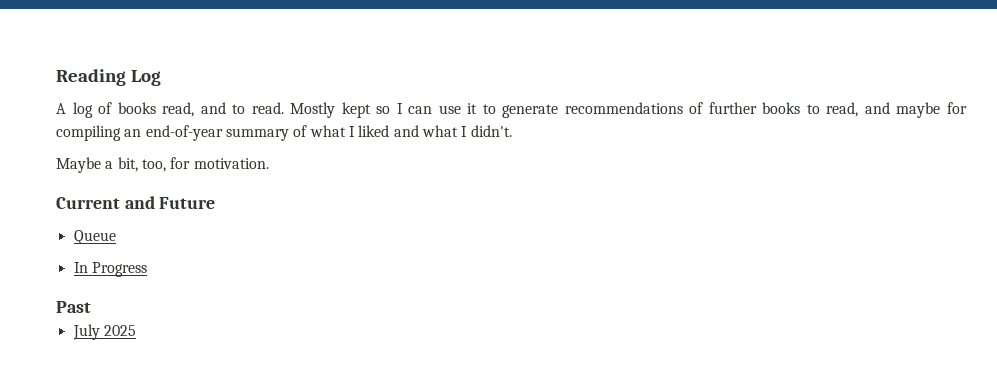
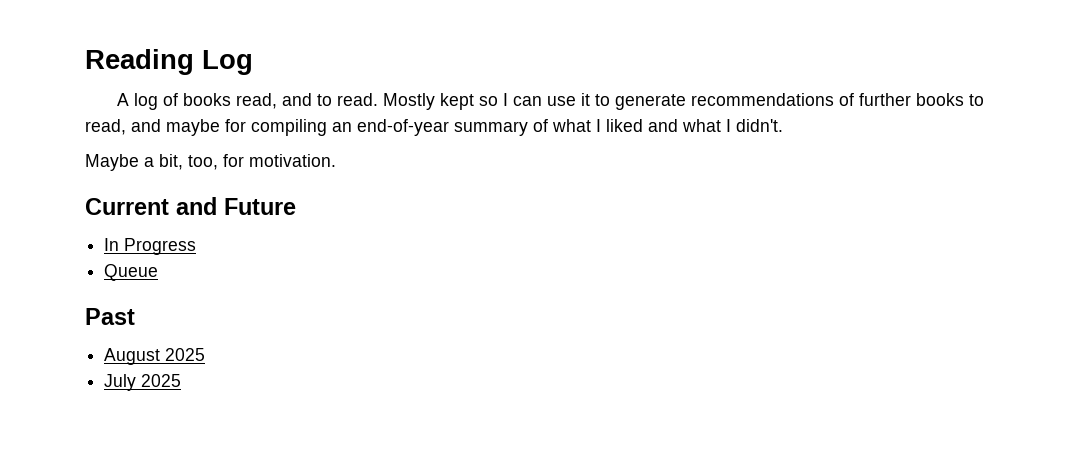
[73,230,116,244] // Queue -> (296, 206) none
(147, 269) none -> [104,264,159,281] // Queue
(91, 307) none -> [104,348,206,365] // August 2025

